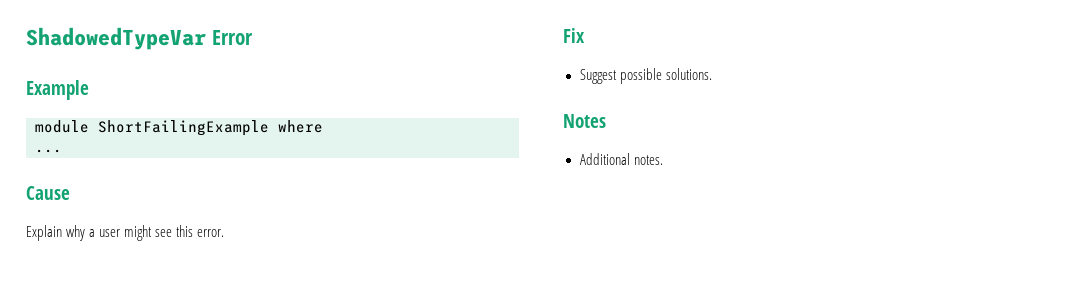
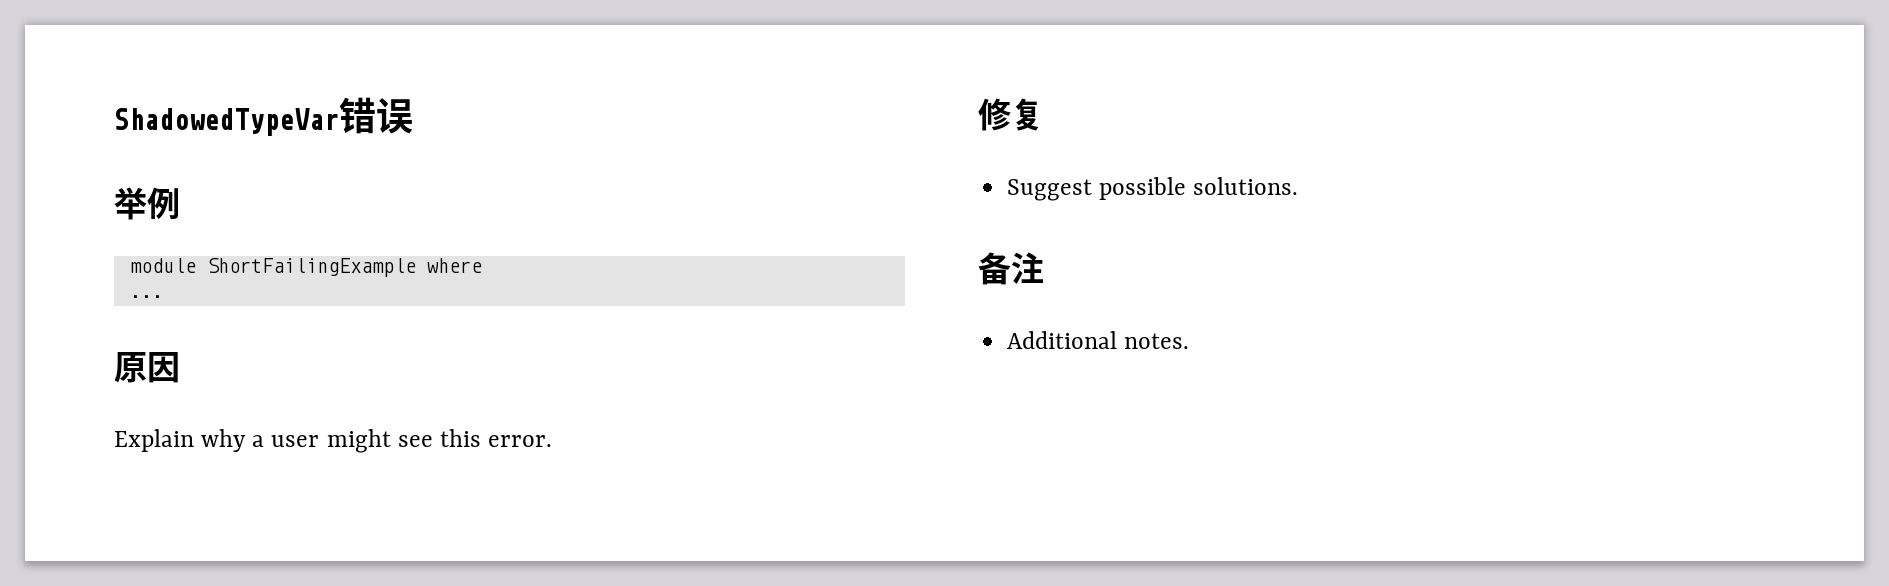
[211,30,253,45] [26,80,89,100] Error // Example -> [339,97,413,134] [114,187,180,220] 错误 // 举例
[26,186,70,200] Cause -> [114,352,180,383] 原因
[563,28,585,43] Fix -> [978,98,1044,131] 修复
[563,114,606,128] Notes -> [978,252,1044,285] 备注

